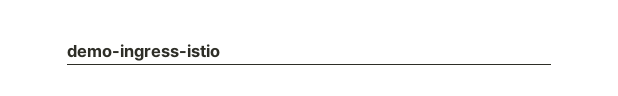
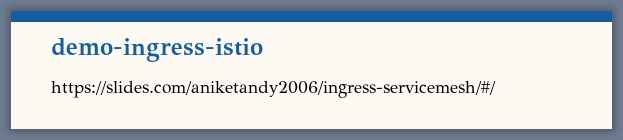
(220, 52) none -> [51,81,496,98] // https://slides.com/aniketandy2006/ingress-servicemesh/#/

